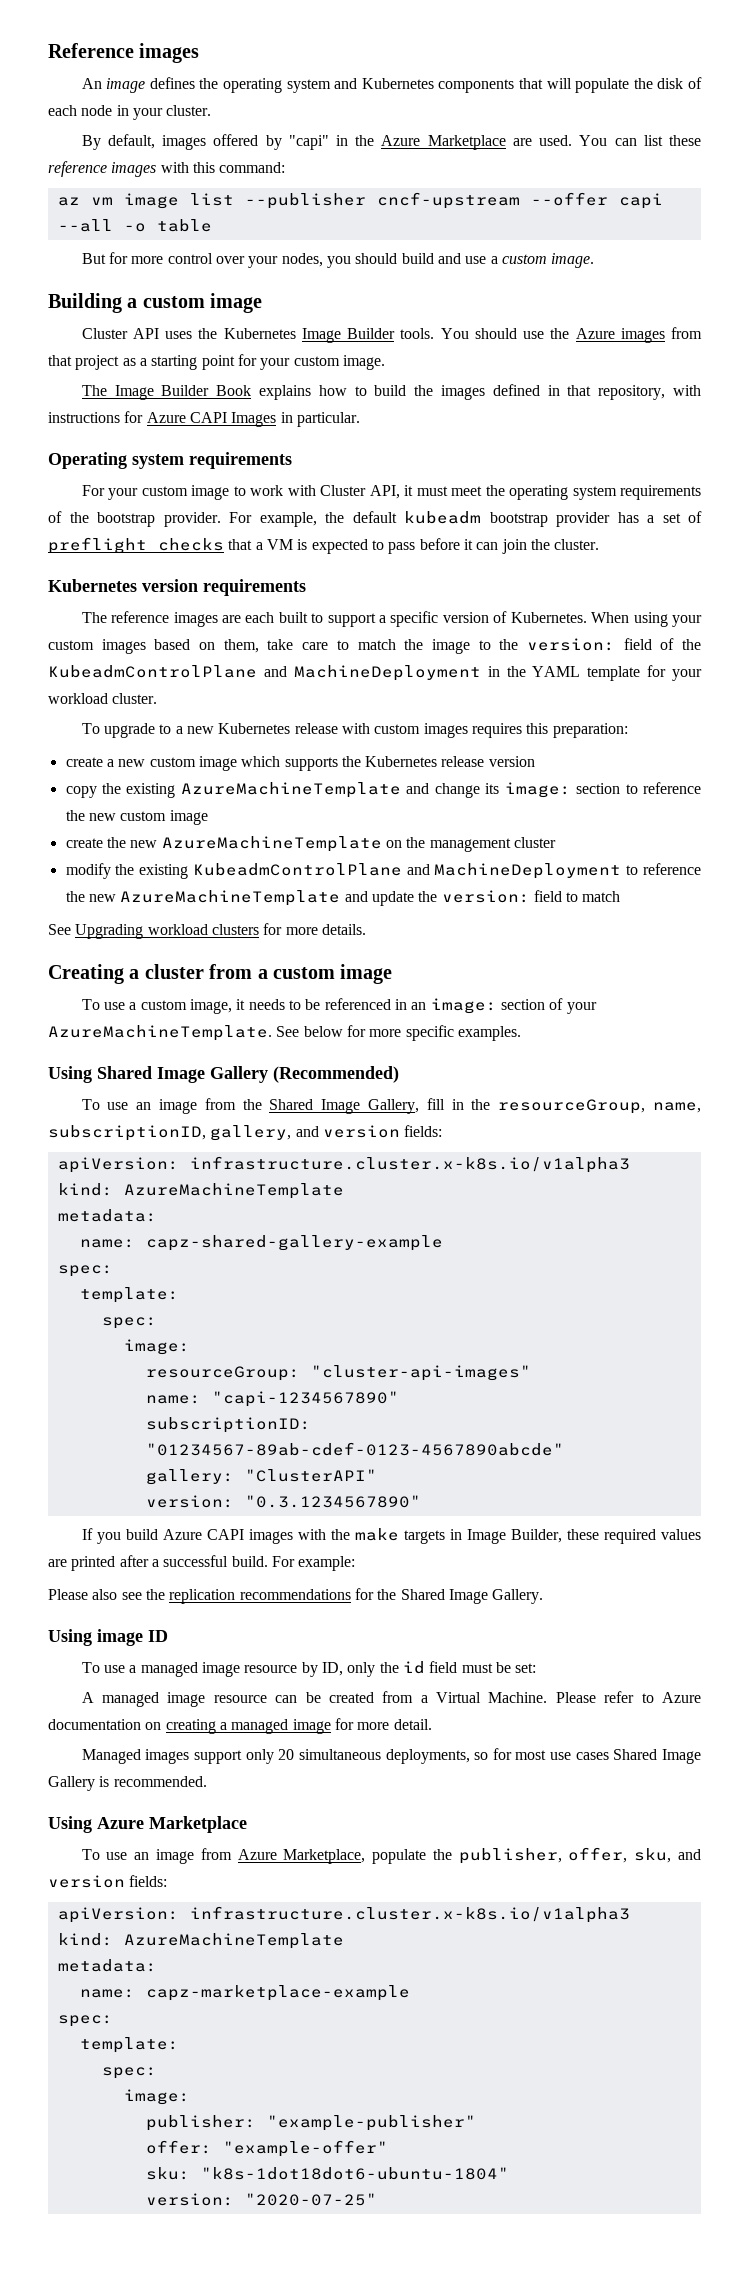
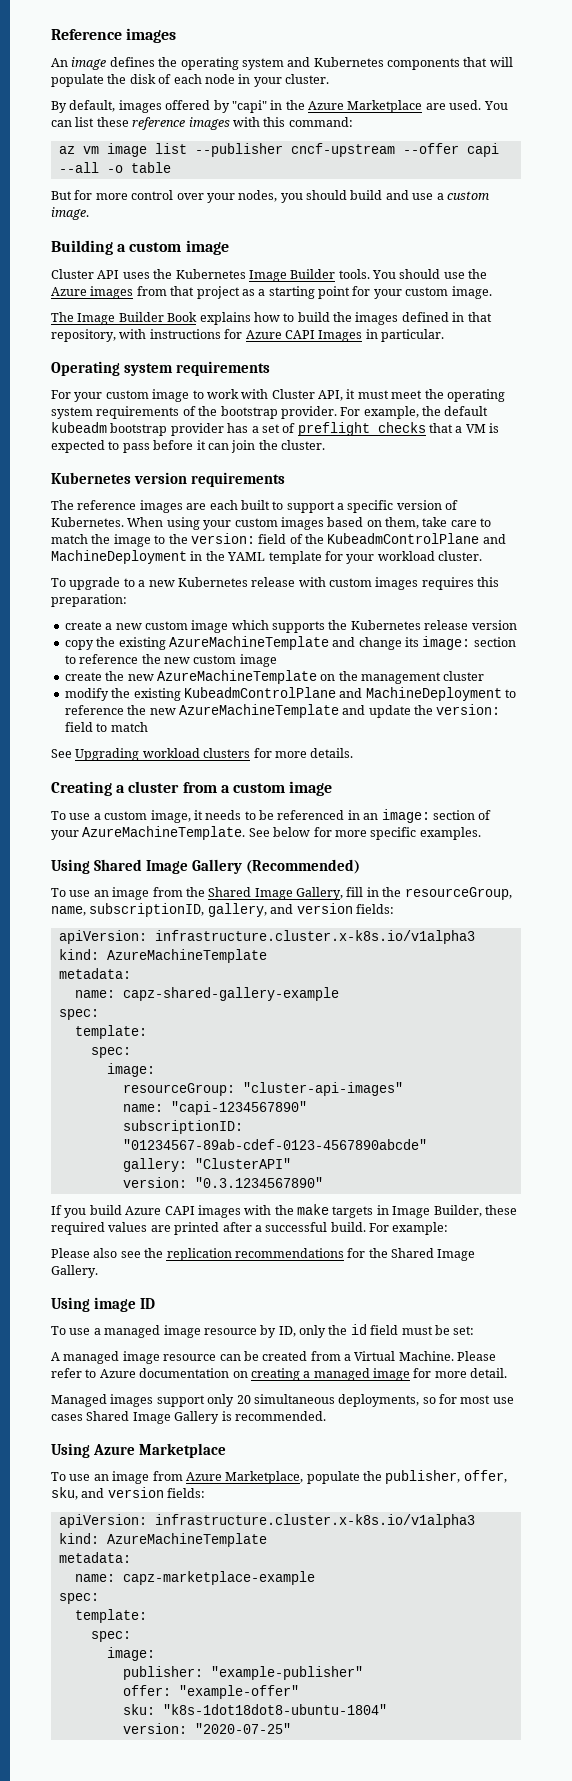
[200,2167,509,2180] "k8s-1dot18dot6-ubuntu-1804" -> [162,1704,387,1715] "k8s-1dot18dot8-ubuntu-1804"

